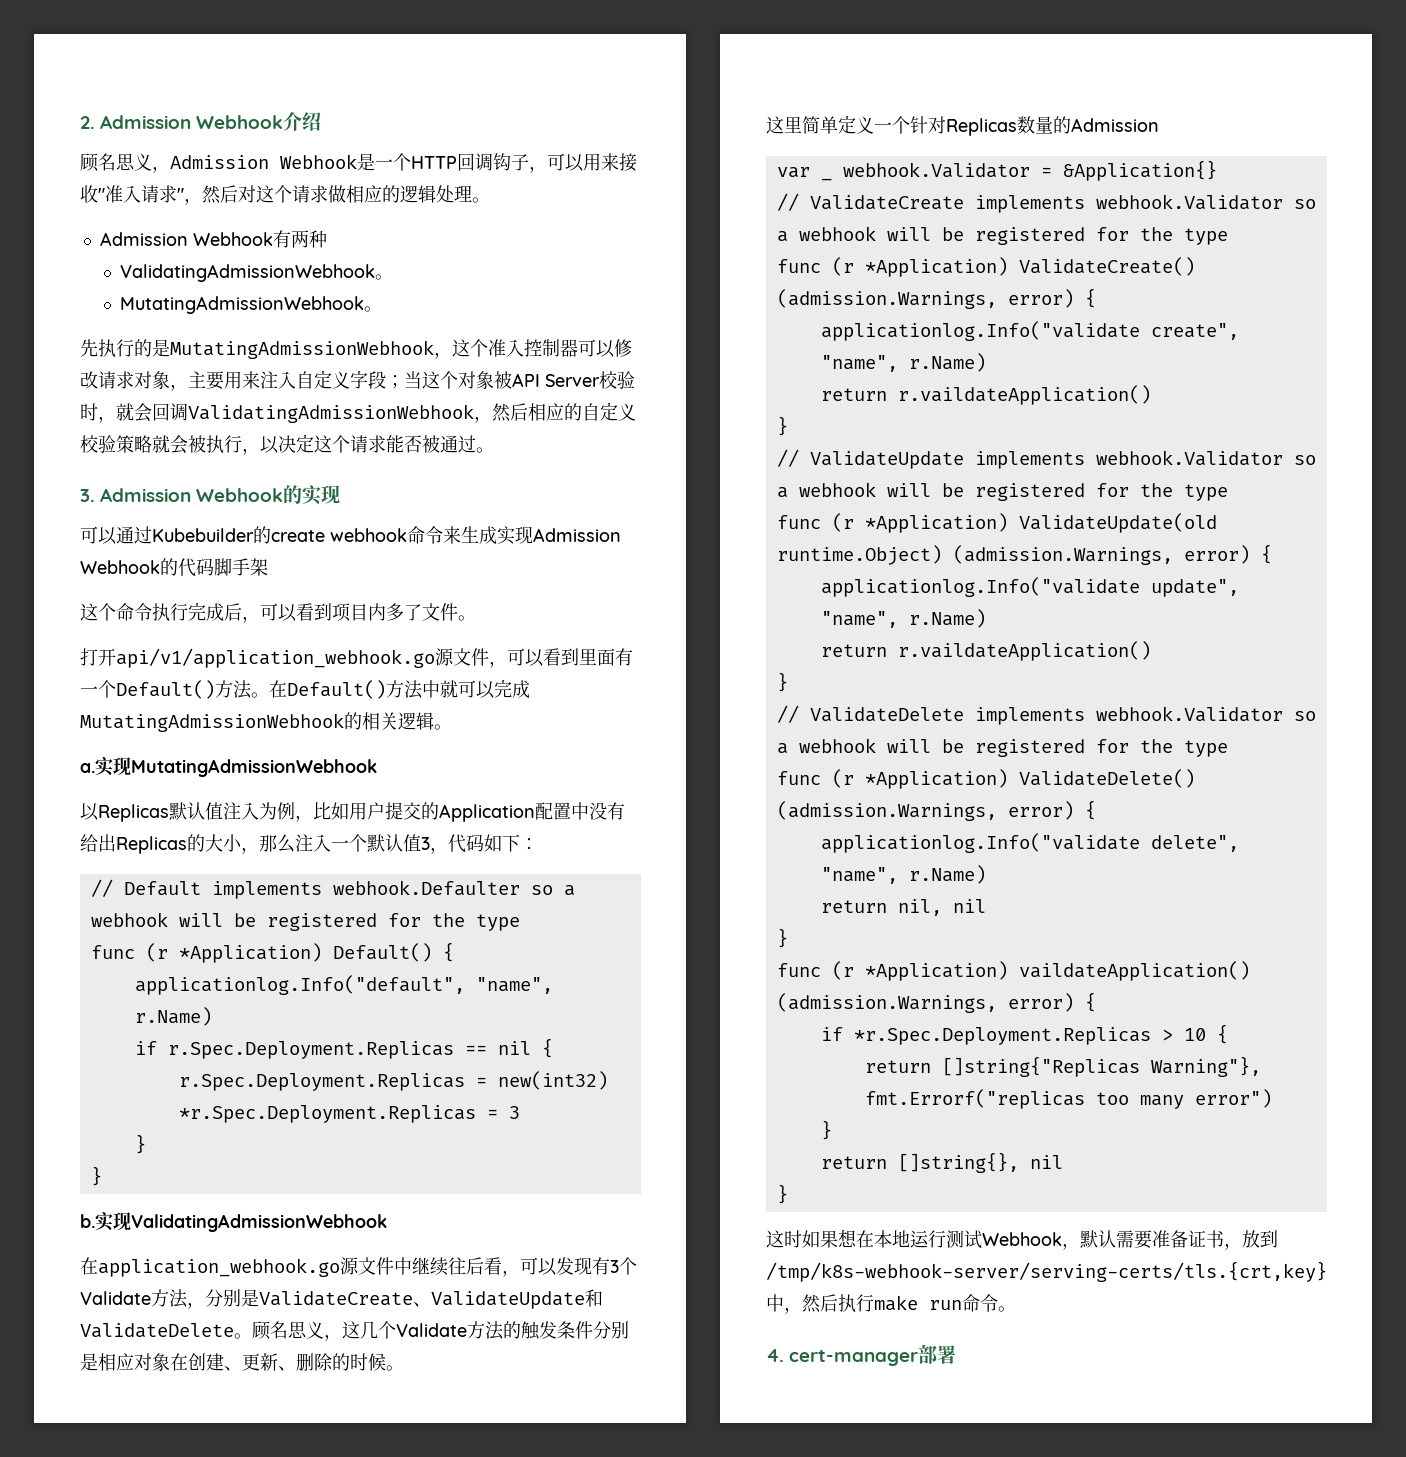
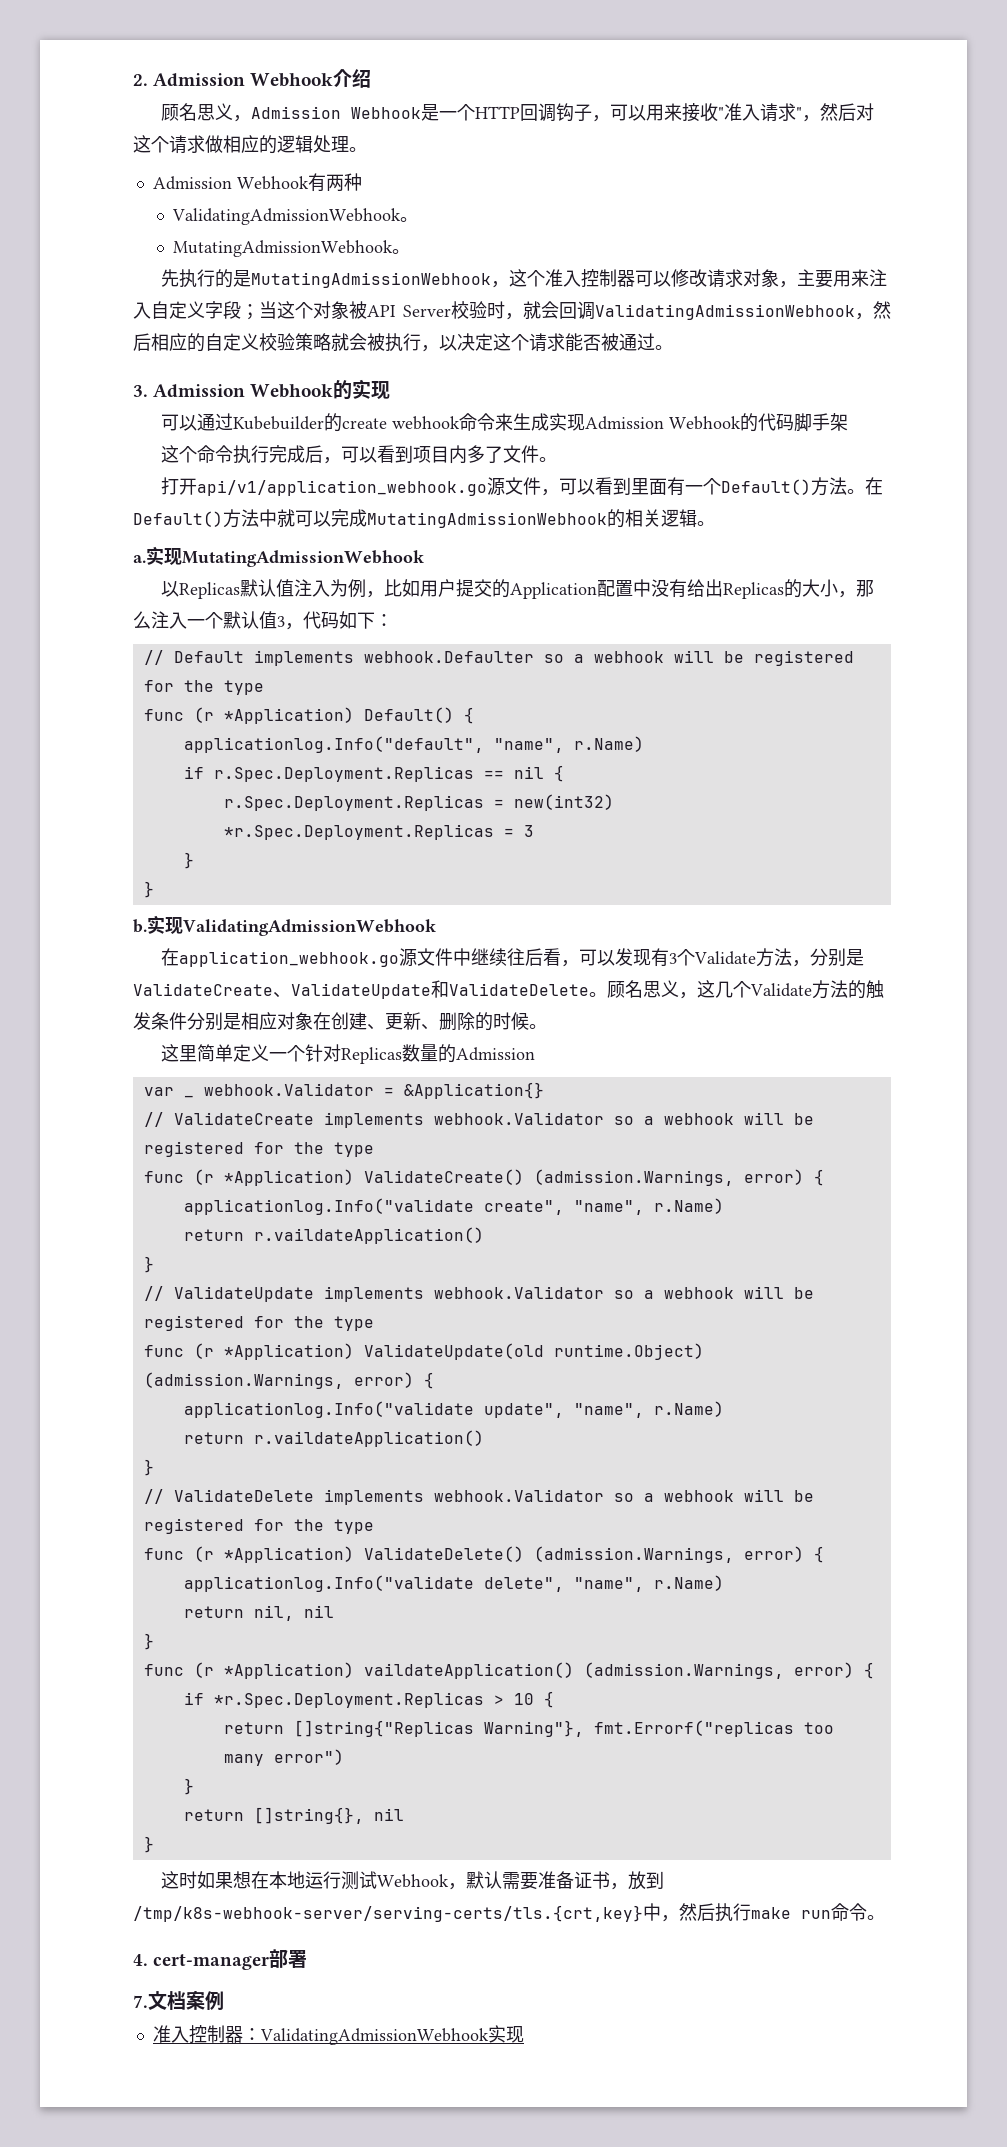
(957, 1354) none -> [133,1991,224,2010] [152,2025,524,2045] // 7.文档案例 // 准入控制器：ValidatingAdmissionWebhook实现

